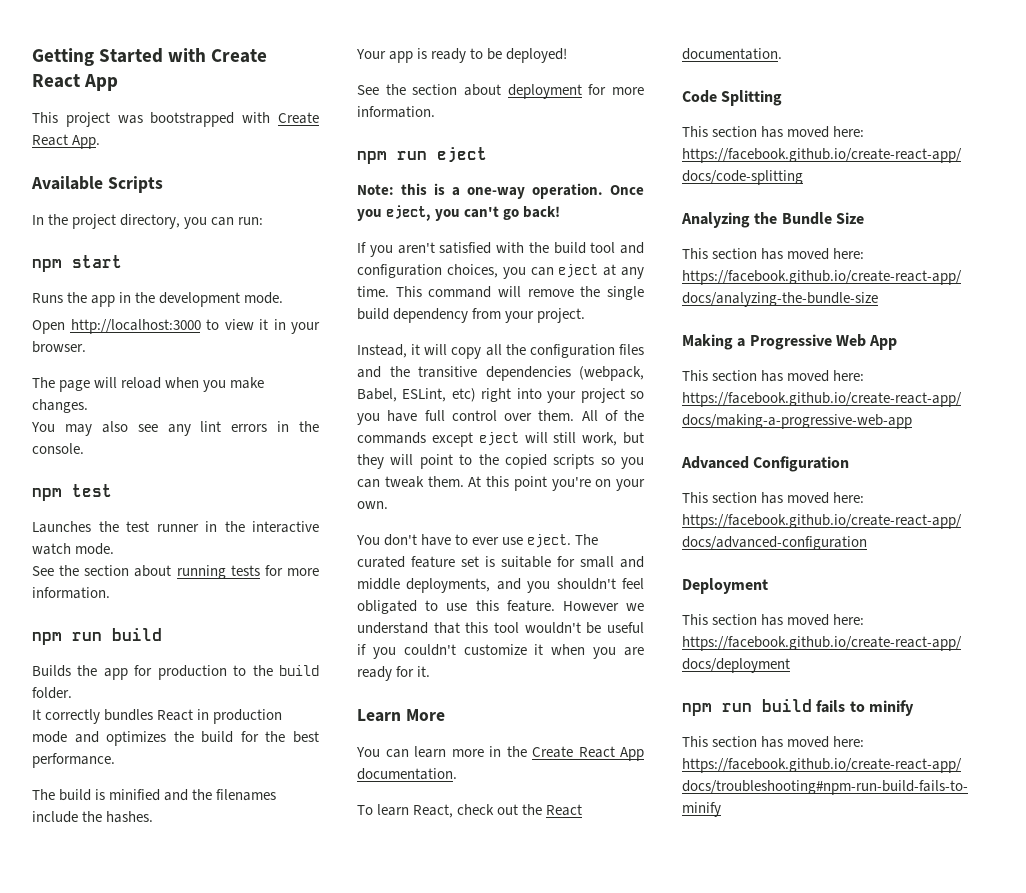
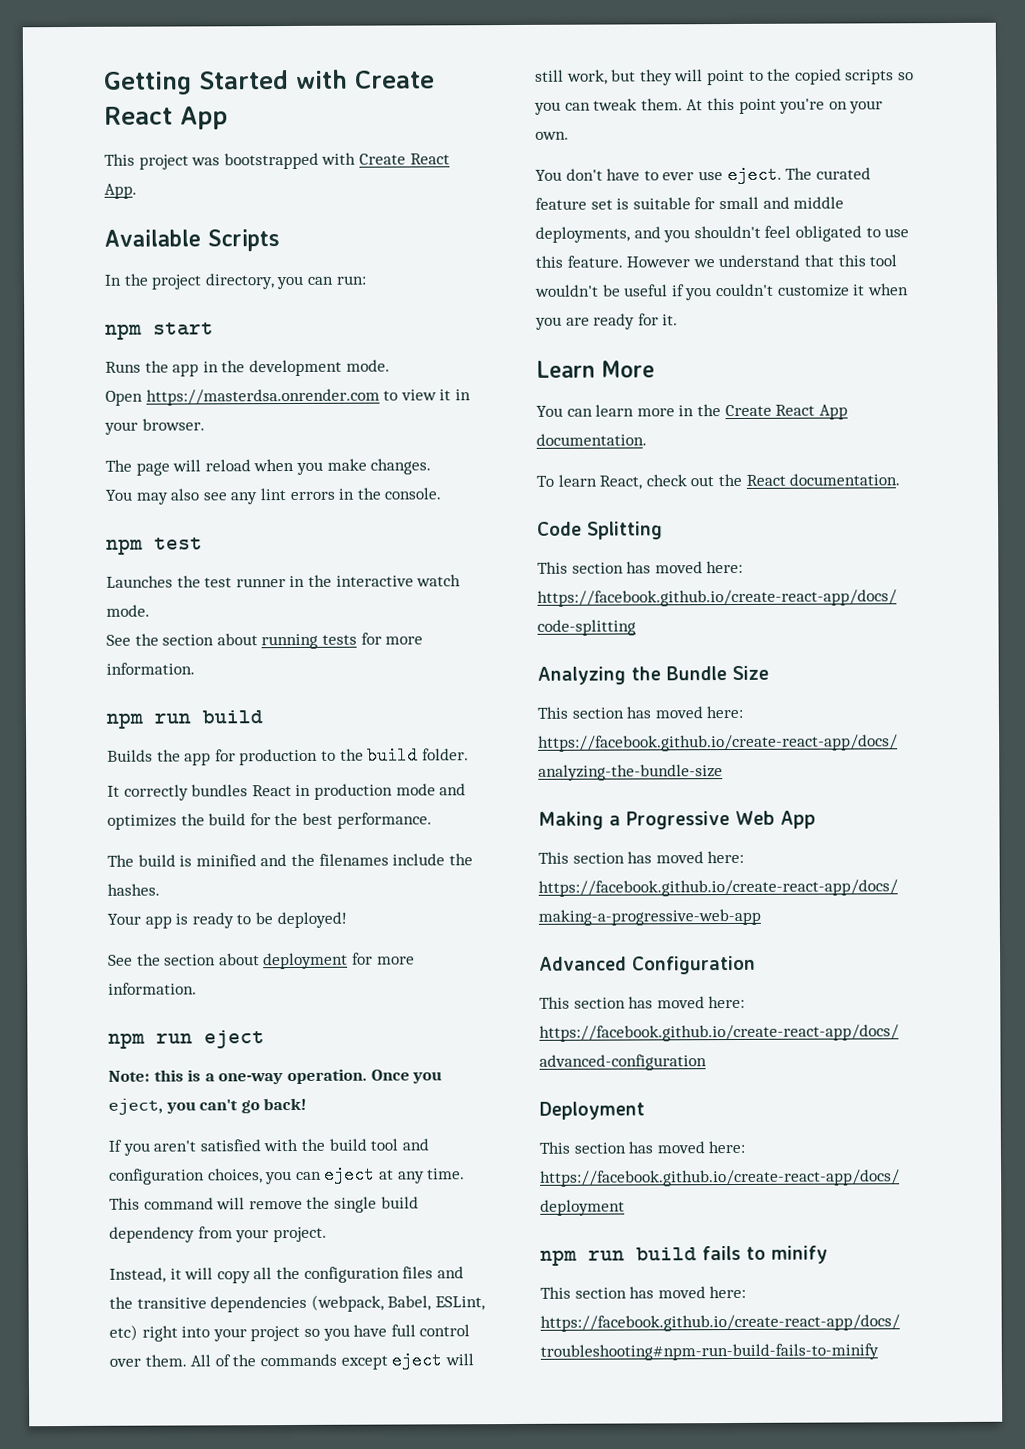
[70,319,201,334] http://localhost:3000 -> [145,388,380,406] https://masterdsa.onrender.com

